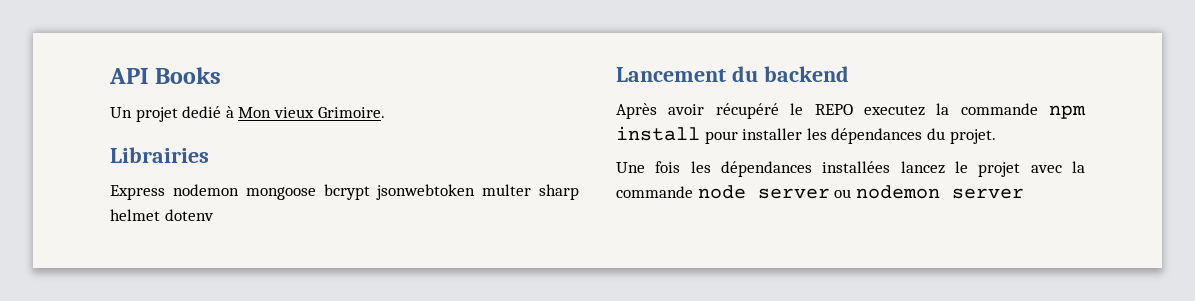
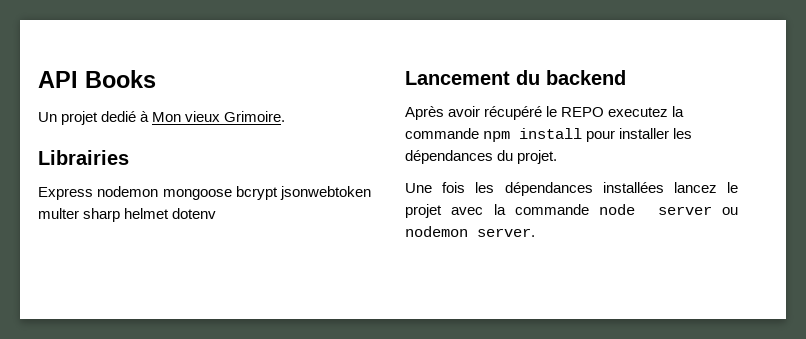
[951,188,1024,199] server -> [477,228,535,237] server.

